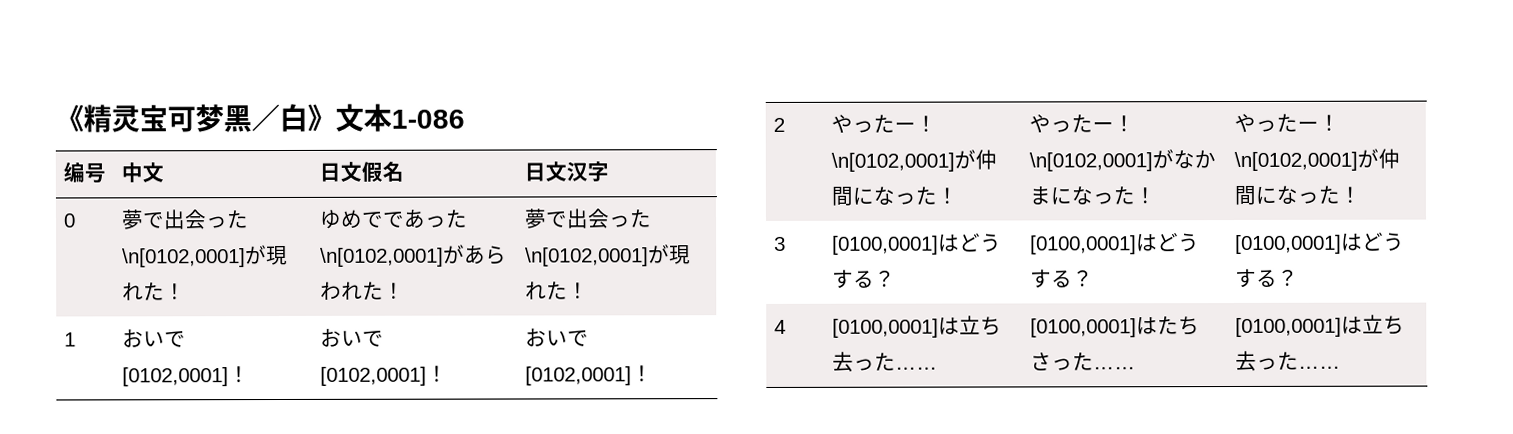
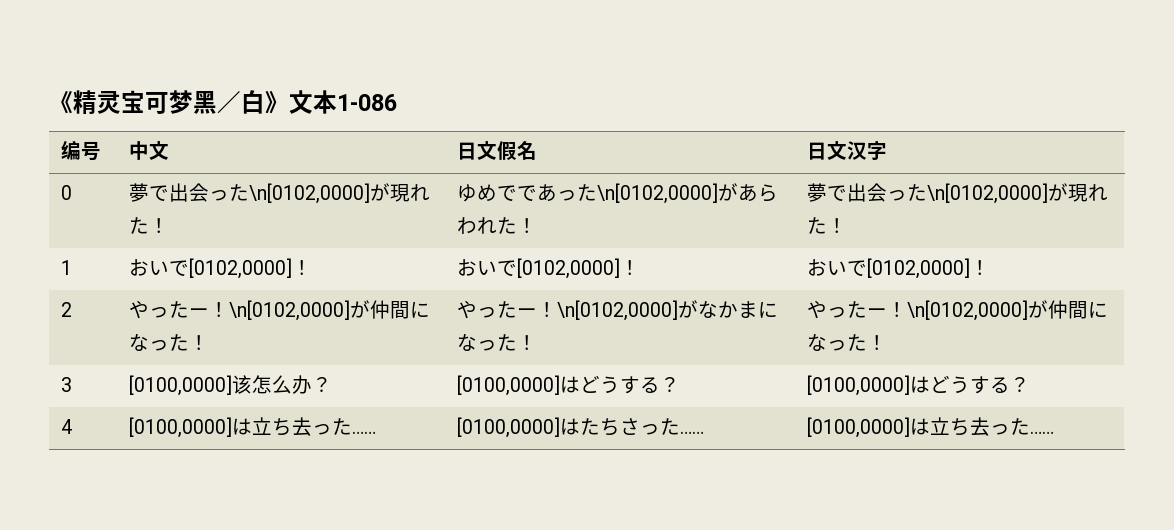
[122,248,247,268] \n[0102,0001] -> [249,183,371,204] \n[0102,0000]
[320,247,445,267] \n[0102,0001] -> [597,183,719,204] \n[0102,0000]
[525,247,650,267] \n[0102,0001] -> [927,183,1049,204] \n[0102,0000]
[122,366,251,387] [320,328,385,347] [320,365,449,386] [525,328,590,347] [525,366,633,386] [0102,0001]！ | おいで[0102,0001]！ | おいで[0102,0001] -> [189,258,313,279] [457,258,641,279] [807,258,971,279] [0102,0000]！ | おいで[0102,0000]！ | おいで[0102,0000]
[831,152,956,172] \n[0102,0001] -> [229,300,351,321] \n[0102,0000]
[1029,152,1154,172] \n[0102,0001] -> [557,300,679,321] \n[0102,0000]
[1234,151,1359,171] \n[0102,0001] -> [907,300,1029,321] \n[0102,0000]
[832,232,1003,255] [832,269,897,289] [1030,232,1201,255] [1030,269,1095,289] [1235,234,1343,254] [0100,0001]はどうする？ | [0100,0001]はどうする？ | [0100,0001] -> [129,375,333,396] [457,375,681,396] [807,375,911,396] [0100,0000]该怎么办？ | [0100,0000]はどうする？ | [0100,0000]
[832,318,940,338] [0100,0001] -> [129,417,233,438] [0100,0000]
[1030,318,1138,338] [0100,0001] -> [457,417,561,438] [0100,0000]
[1235,317,1343,337] [0100,0001] -> [807,417,911,438] [0100,0000]

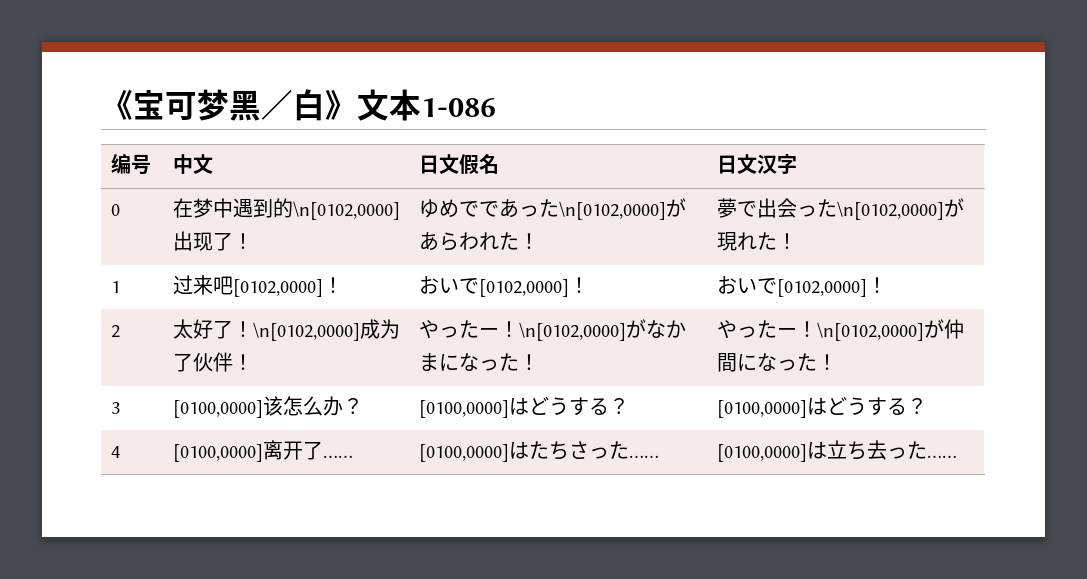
[73,90,121,115] 精灵 -> (133, 105) none
[129,183,431,204] [129,217,150,234] 夢で出会った\n[0102,0000]が現れた -> [172,198,400,220] [172,231,233,251] 在梦中遇到的\n[0102,0000]出现了
[129,259,190,276] おいで -> [172,275,233,295] 过来吧
[129,300,431,321] [129,334,190,351] やったー！\n[0102,0000]が仲間になった -> [172,319,400,341] [172,352,233,372] 太好了！\n[0102,0000]成为了伙伴
[232,417,353,436] は立ち去った -> [262,440,323,460] 离开了

